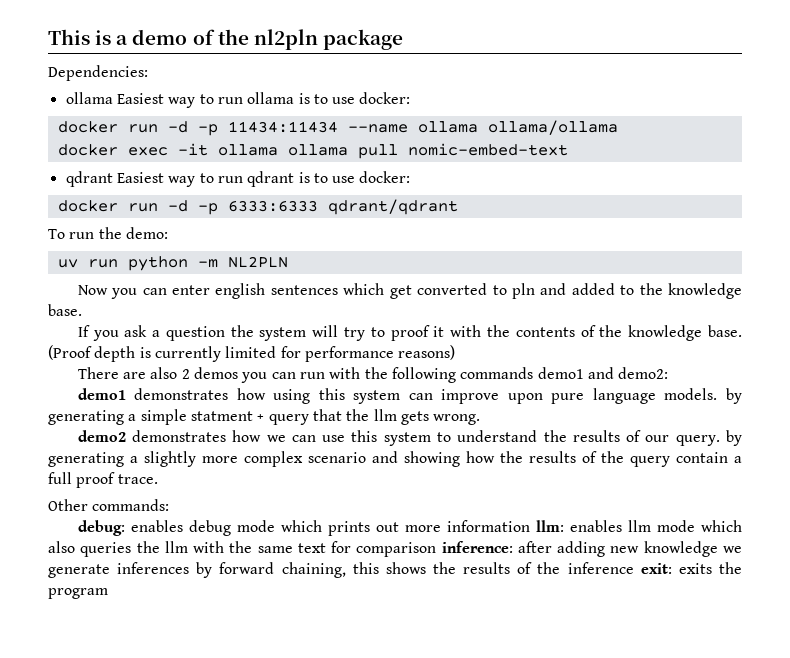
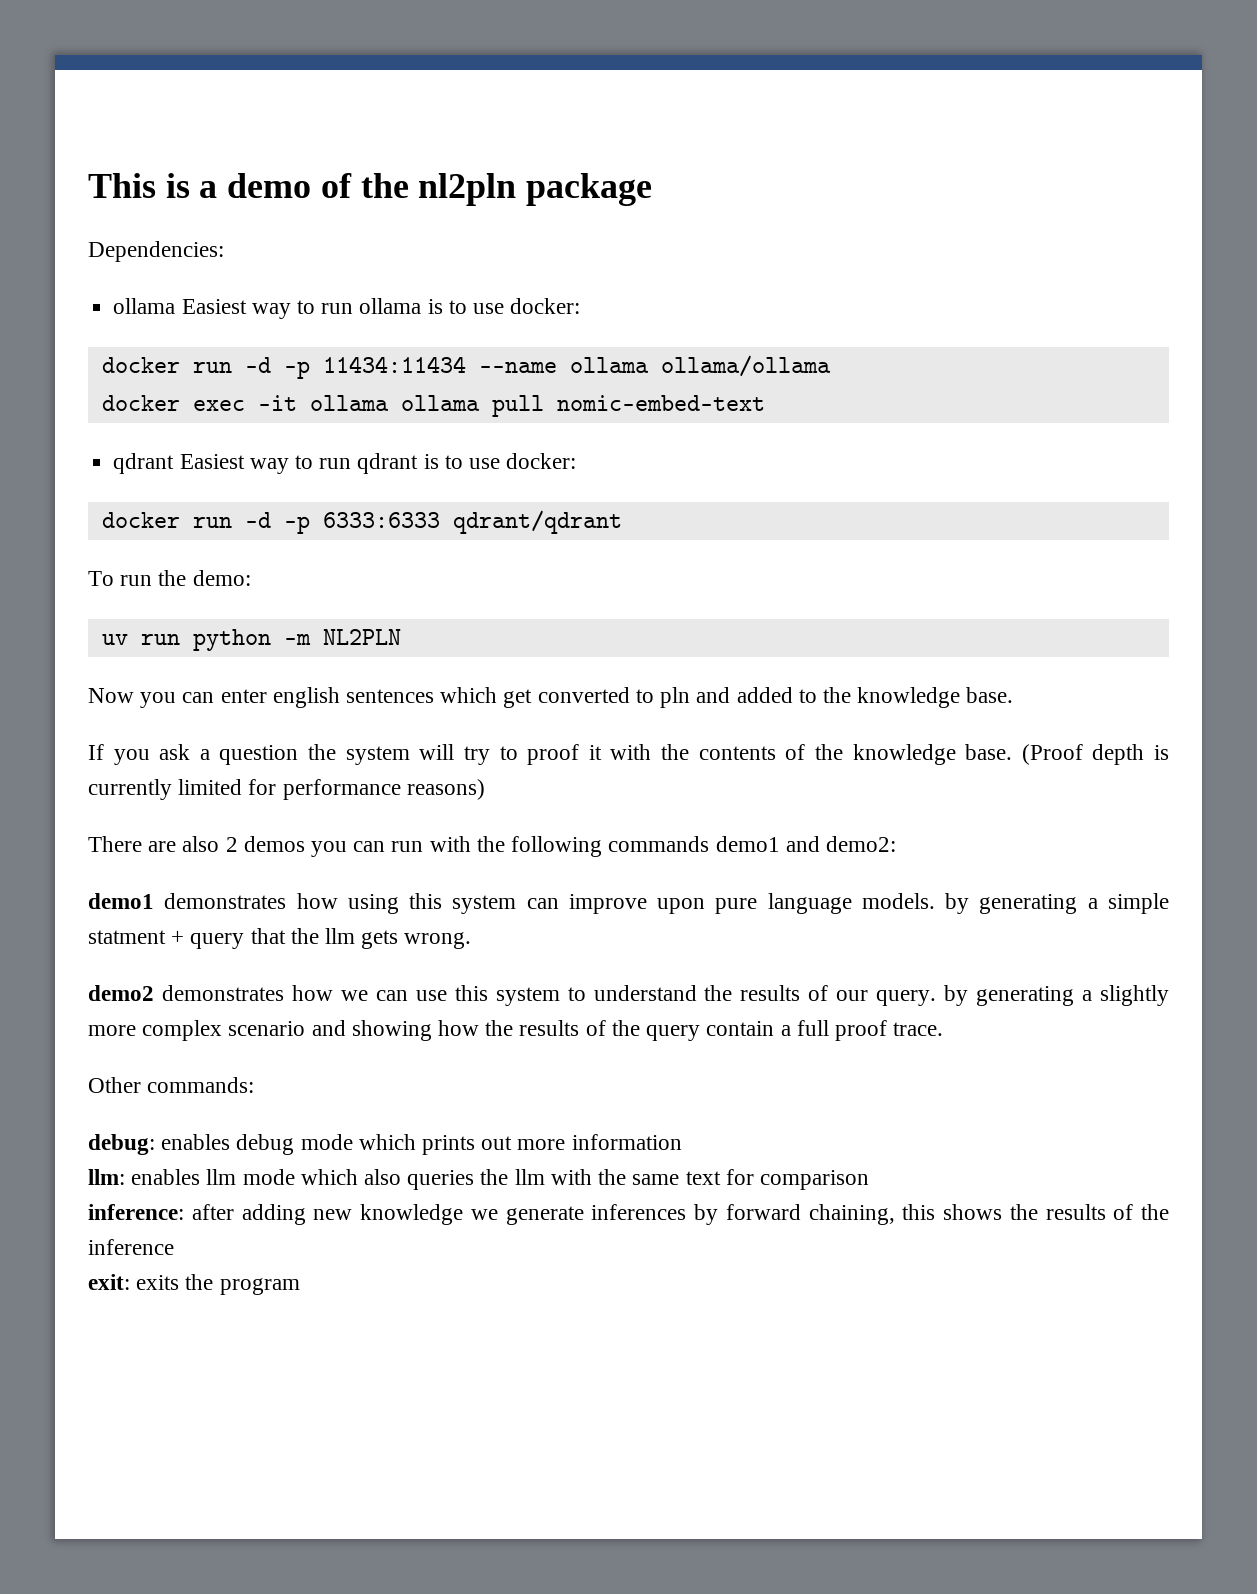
(530, 526) none -> (682, 1142) //
(437, 549) none -> (869, 1180) //
(634, 568) none -> (174, 1247) //

